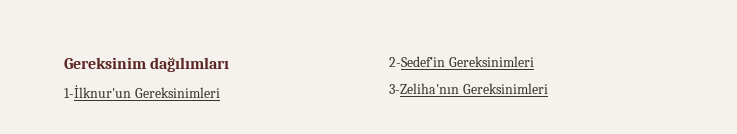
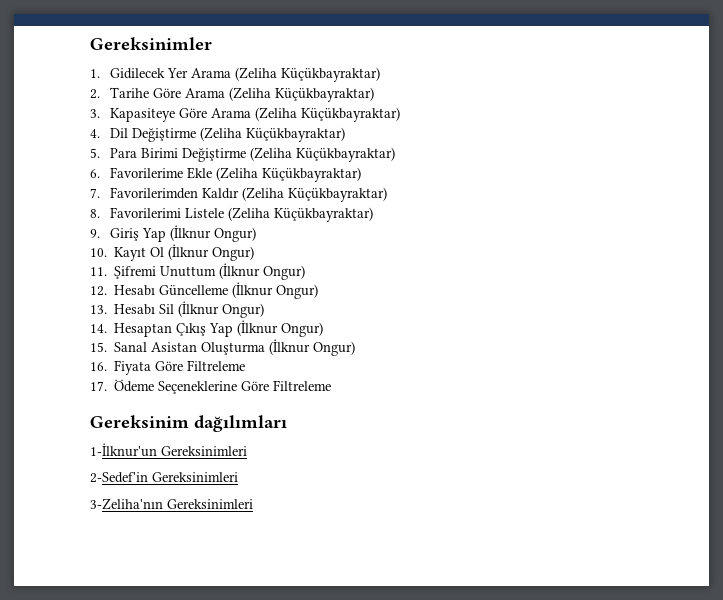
(64, 63) none -> [90,37,212,50] [90,67,381,82] [90,87,375,102] [90,107,401,122] [90,127,346,142] [90,147,396,162] [90,167,362,182] [90,187,388,202] [90,207,374,222] [90,225,257,242] [90,244,255,261] [90,263,306,280] [90,282,319,299] [90,301,265,318] [90,320,324,337] [90,339,356,356] [90,360,246,375] [90,379,332,394] Gereksinimler // 1. Gidilecek Yer Arama (Zeliha Küçükbayraktar) // 2. Tarihe Göre Arama (Zeliha Küçükbayraktar) // 3. Kapasiteye Göre Arama (Zeliha Küçükbayraktar) // 4. Dil Değiştirme (Zeliha Küçükbayraktar) // 5. Para Birimi Değiştirme (Zeliha Küçükbayraktar) // 6. Favorilerime Ekle (Zeliha Küçükbayraktar) // 7. Favorilerimden Kaldır (Zeliha Küçükbayraktar) // 8. Favorilerimi Listele (Zeliha Küçükbayraktar) // 9. Giriş Yap (İlknur Ongur) // 10. Kayıt Ol (İlknur Ongur) // 11. Şifremi Unuttum (İlknur Ongur) // 12. Hesabı Güncelleme (İlknur Ongur) // 13. Hesabı Sil (İlknur Ongur) // 14. Hesaptan Çıkış Yap (İlknur Ongur) // 15. Sanal Asistan Oluşturma (İlknur Ongur) // 16. Fiyata Göre Filtreleme // 17. Ödeme Seçeneklerine Göre Filtreleme //

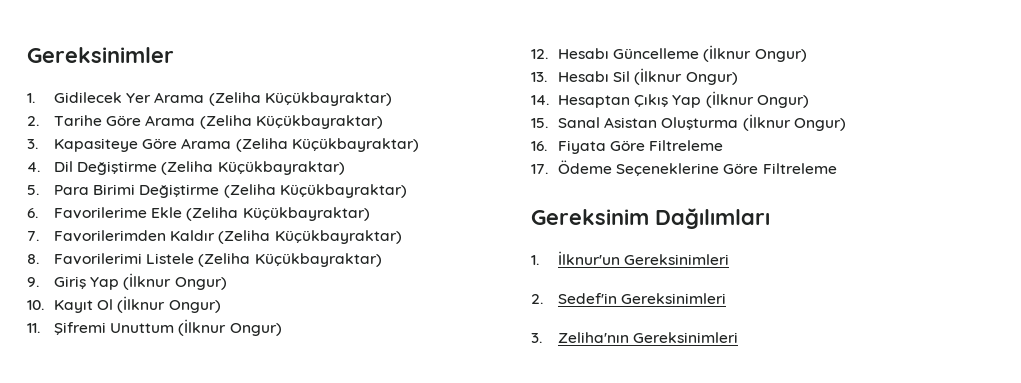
[194,415,287,432] [90,443,247,457] [90,472,238,483] [90,498,163,510] dağılımları // 1-İlknur'un Gereksinimleri // 2-Sedef'in Gereksinimleri // 3-Zeliha'nın -> [655,208,770,229] [531,251,730,265] [531,293,727,304] [531,332,629,343] Dağılımları // 1. İlknur'un Gereksinimleri // 2. Sedef'in Gereksinimleri // 3. Zeliha'nın

